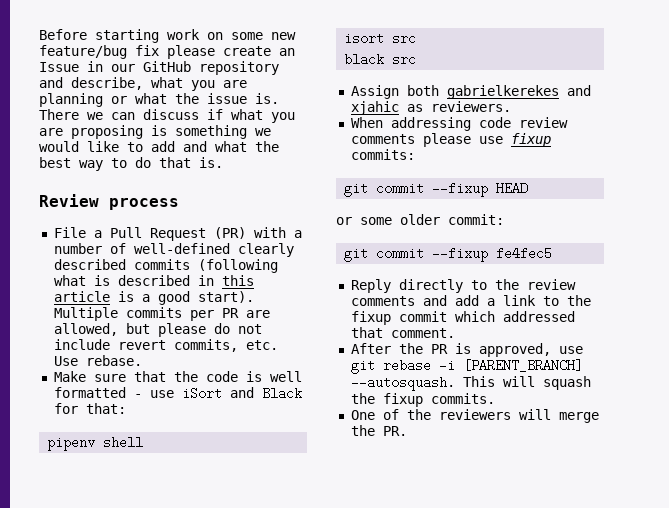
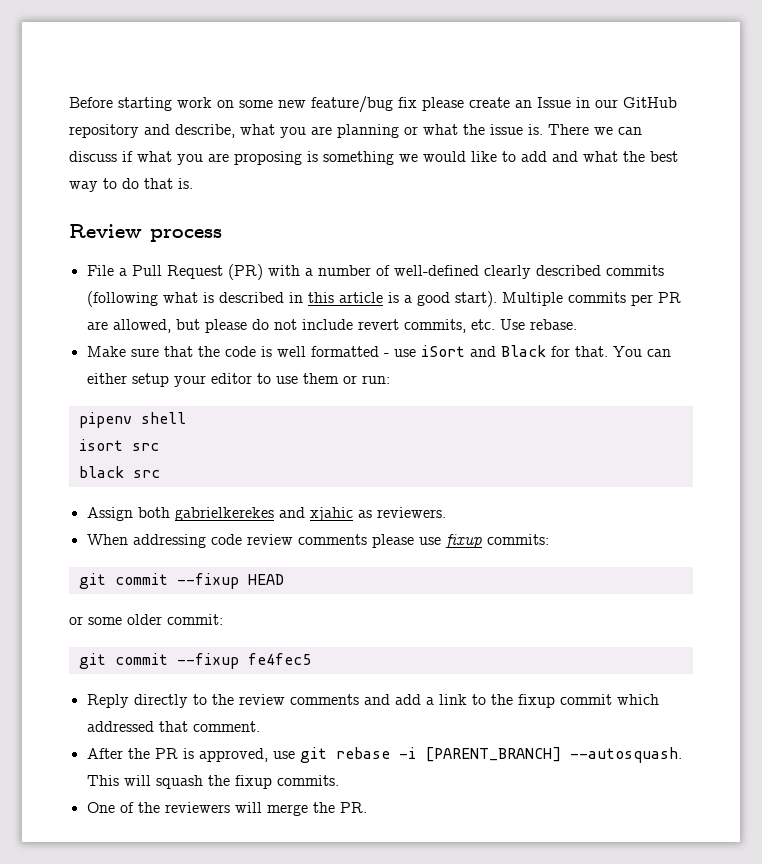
[85,403,126,414] that: -> [574,346,671,357] [86,373,390,387] that. You can either setup your editor to use them or run:

